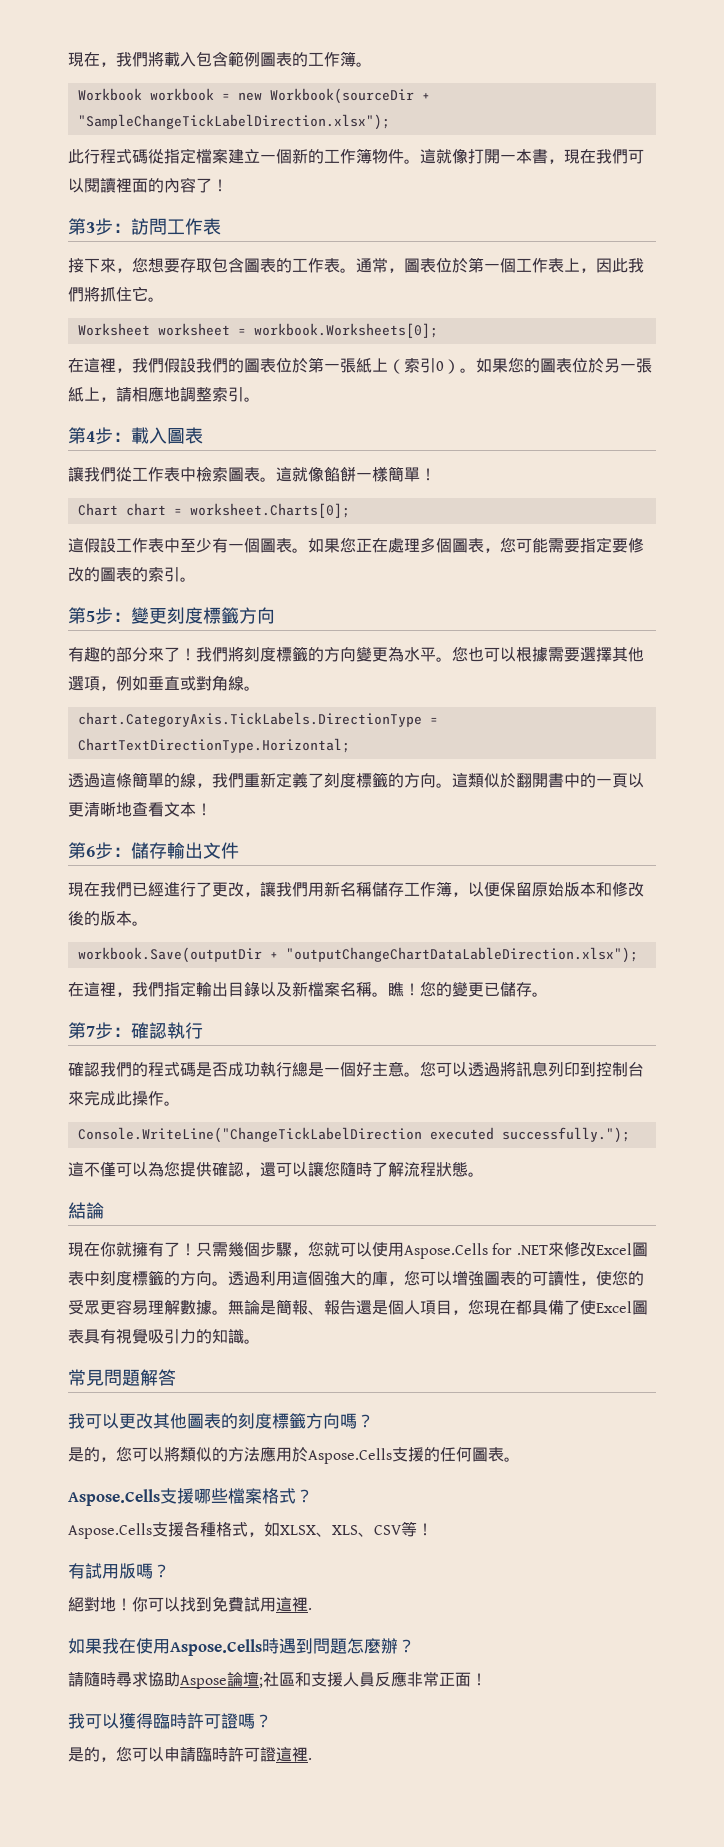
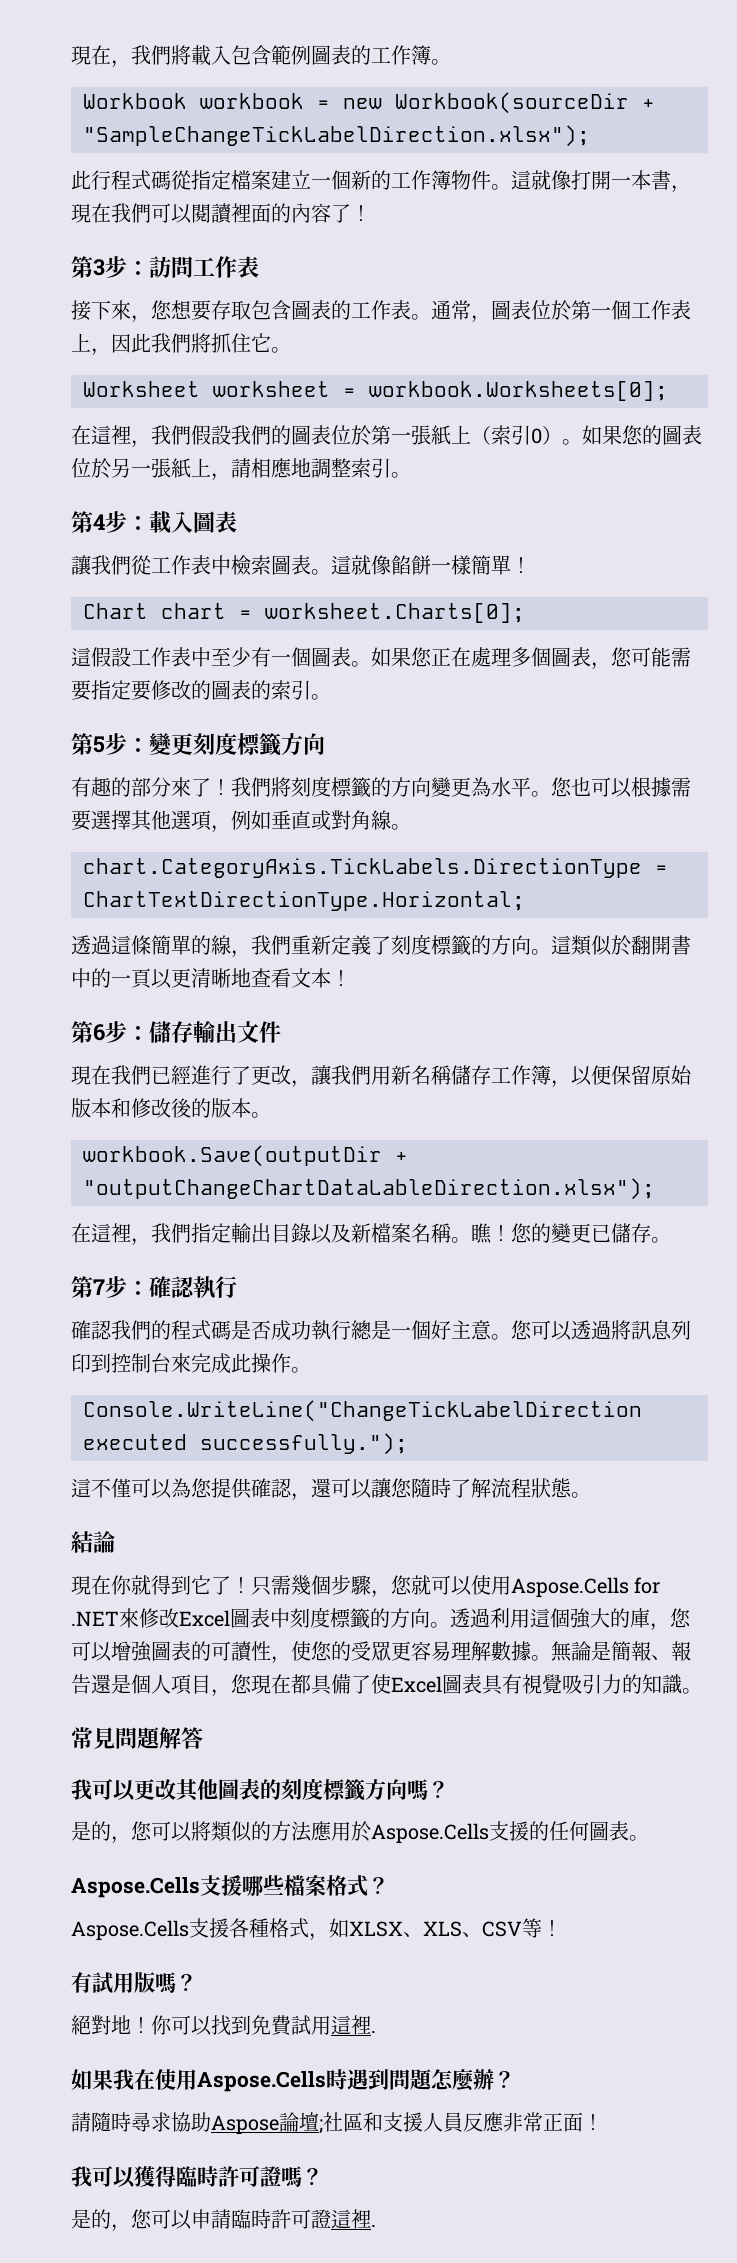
[132,1242,164,1257] 擁有 -> [151,1575,211,1595] 得到它

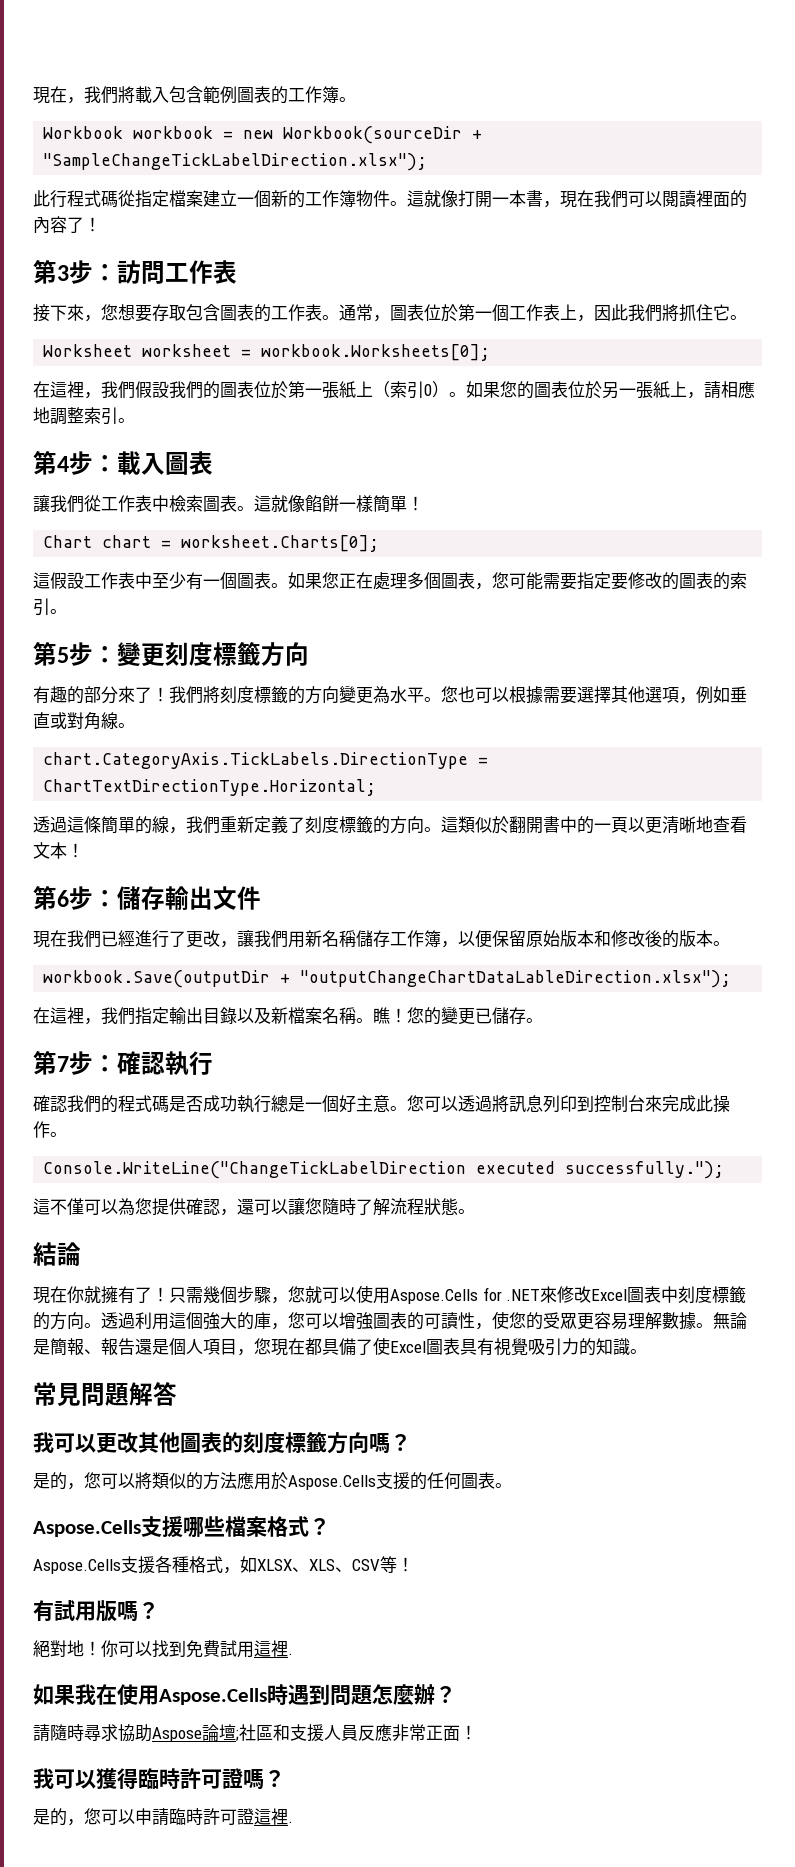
[151,1575,211,1595] 得到它 -> [101,1286,135,1304] 擁有

